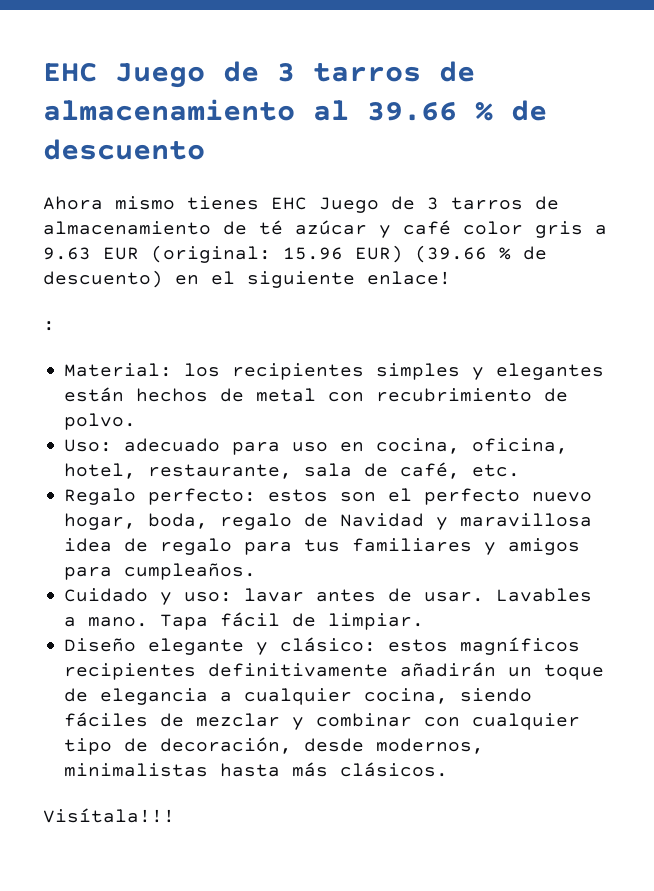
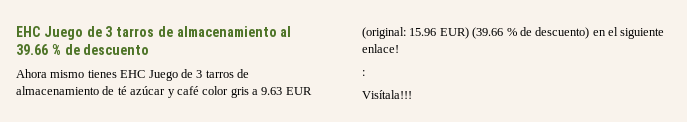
[64,363,605,380] [64,387,569,402] [64,413,137,430] [64,438,569,455] [64,462,521,479] [64,488,593,505] [64,513,593,530] [64,538,581,555] [64,563,257,580] [64,588,593,605] [64,612,425,630] [64,637,581,655] [64,662,605,680] [64,688,533,705] [64,712,581,730] [64,737,485,755] [64,762,449,777] // Material: los recipientes simples y elegantes están hechos de metal con recubrimiento de polvo. // Uso: adecuado para uso en cocina, oficina, hotel, restaurante, sala de café, etc. // Regalo perfecto: estos son el perfecto nuevo hogar, boda, regalo de Navidad y maravillosa idea de regalo para tus familiares y amigos para cumpleaños. // Cuidado y uso: lavar antes de usar. Lavables a mano. Tapa fácil de limpiar. // Diseño elegante y clásico: estos magníficos recipientes definitivamente añadirán un toque de elegancia a cualquier cocina, siendo fáciles de mezclar y combinar con cualquier tipo de decoración, desde modernos, minimalistas hasta más clásicos. -> (365, 73) none

